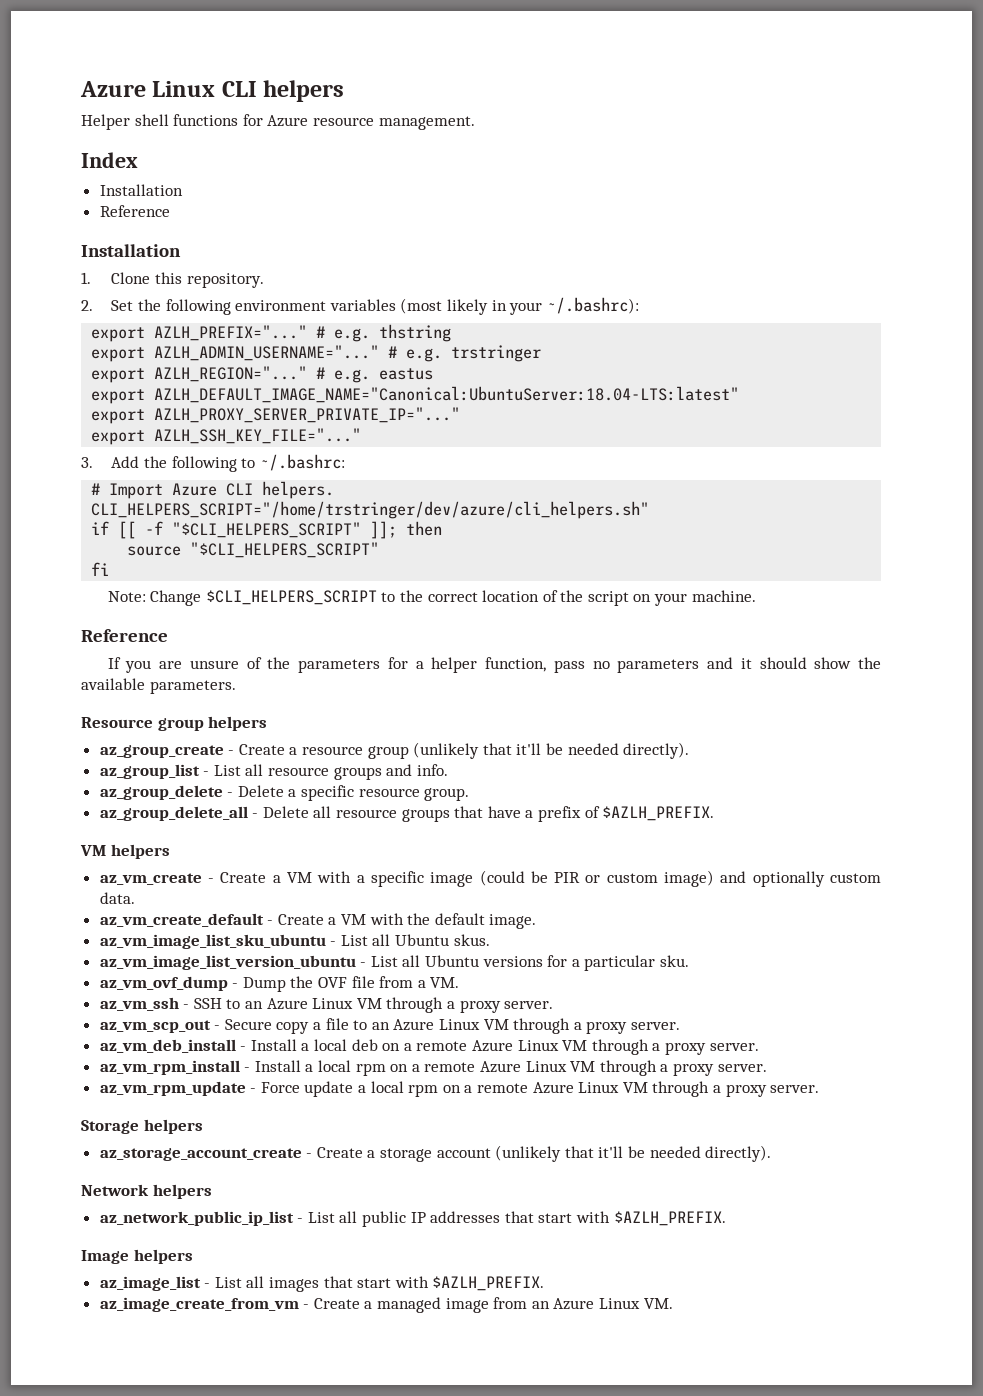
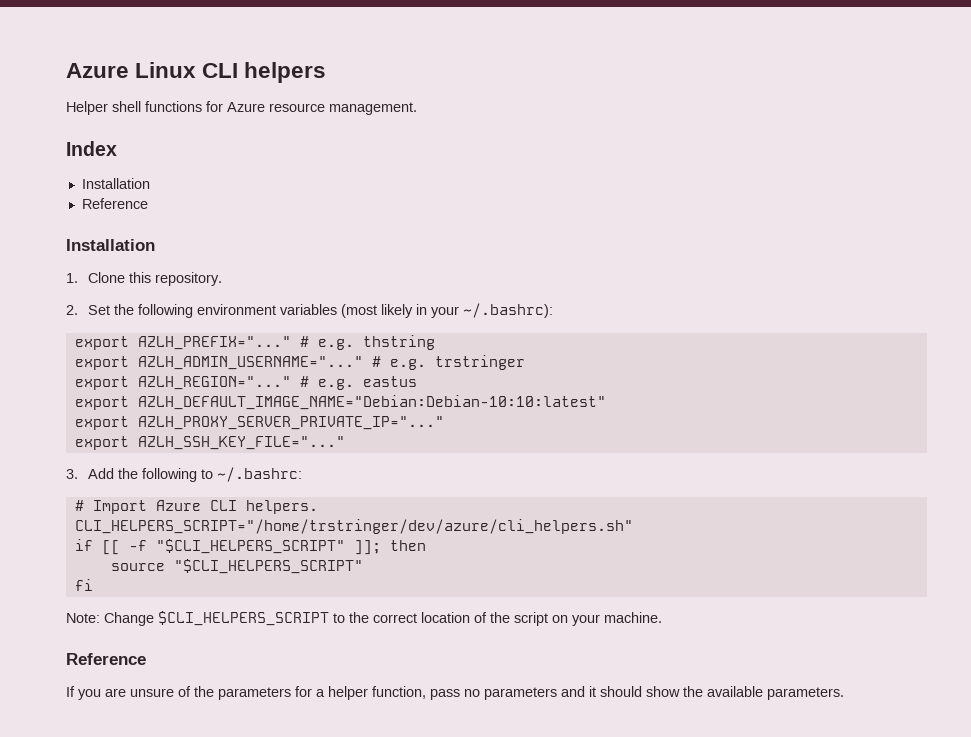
[154,386,740,403] AZLH_DEFAULT_IMAGE_NAME="Canonical:UbuntuServer:18.04-LTS:latest" -> [137,395,606,410] AZLH_DEFAULT_IMAGE_NAME="Debian:Debian-10:10:latest"
[81,716,268,731] [99,742,690,759] [99,764,448,780] [99,785,470,801] [99,806,715,822] [80,844,170,859] [99,870,881,887] [99,892,135,904] [99,913,537,929] [99,934,490,949] [99,955,690,971] [99,976,460,992] [99,997,554,1013] [99,1018,680,1034] [99,1039,759,1055] [99,1060,767,1076] [99,1081,820,1097] [81,1119,203,1134] [99,1145,772,1162] [81,1184,212,1199] [99,1211,726,1227] [81,1249,193,1264] [99,1276,545,1292] [99,1297,673,1313] // Resource group helpers // az_group_create - Create a resource group (unlikely that it'll be needed directly). // az_group_list - List all resource groups and info. // az_group_delete - Delete a specific resource group. // az_group_delete_all - Delete all resource groups that have a prefix of $AZLH_PREFIX. // VM helpers // az_vm_create - Create a VM with a specific image (could be PIR or custom image) and optionally custom data. // az_vm_create_default - Create a VM with the default image. // az_vm_image_list_sku_ubuntu - List all Ubuntu skus. // az_vm_image_list_version_ubuntu - List all Ubuntu versions for a particular sku. // az_vm_ovf_dump - Dump the OVF file from a VM. // az_vm_ssh - SSH to an Azure Linux VM through a proxy server. // az_vm_scp_out - Secure copy a file to an Azure Linux VM through a proxy server. // az_vm_deb_install - Install a local deb on a remote Azure Linux VM through a proxy server. // az_vm_rpm_install - Install a local rpm on a remote Azure Linux VM through a proxy server. // az_vm_rpm_update - Force update a local rpm on a remote Azure Linux VM through a proxy server. // Storage helpers // az_storage_account_create - Create a storage account (unlikely that it'll be needed directly). // Network helpers // az_network_public_ip_list - List all public IP addresses that start with $AZLH_PREFIX. // Image helpers // az_image_list - List all images that start with $AZLH_PREFIX. // az_image_create_from_vm - Create a managed image from an Azure Linux VM. -> (844, 693) none

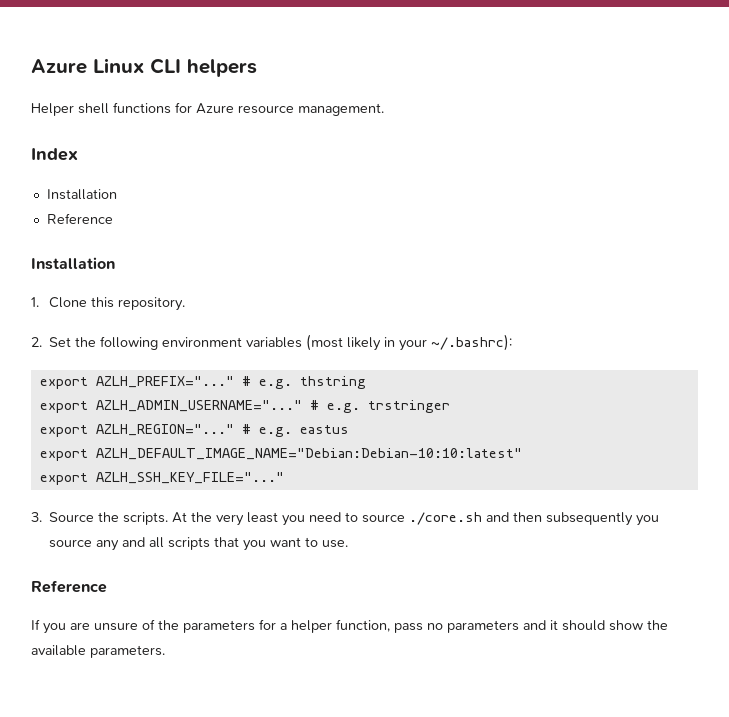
[74,416,444,430] // export AZLH_PROXY_SERVER_PRIVATE_IP="..." -> (522, 454) none
[88,467,303,482] [74,500,318,514] [74,519,633,534] [74,539,426,555] [110,559,363,574] [74,579,93,591] [66,611,662,626] Add the following to ~/.bashrc: // # Import Azure CLI helpers. // CLI_HELPERS_SCRIPT="/home/trstringer/dev/azure/cli_helpers.sh" // if [[ -f "$CLI_HELPERS_SCRIPT" ]]; then // source "$CLI_HELPERS_SCRIPT" // fi // Note: Change $CLI_HELPERS_SCRIPT to the correct location of the script on your machine. -> [49,512,660,526] [49,537,349,551] Source the scripts. At the very least you need to source ./core.sh and then subsequently you source any and all scripts that you want to use.

